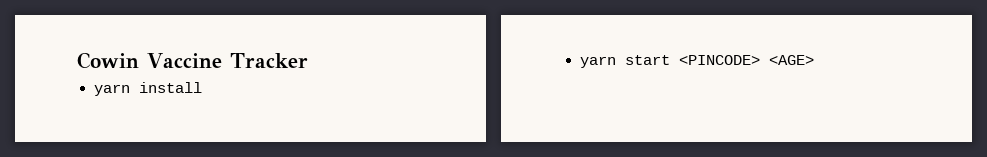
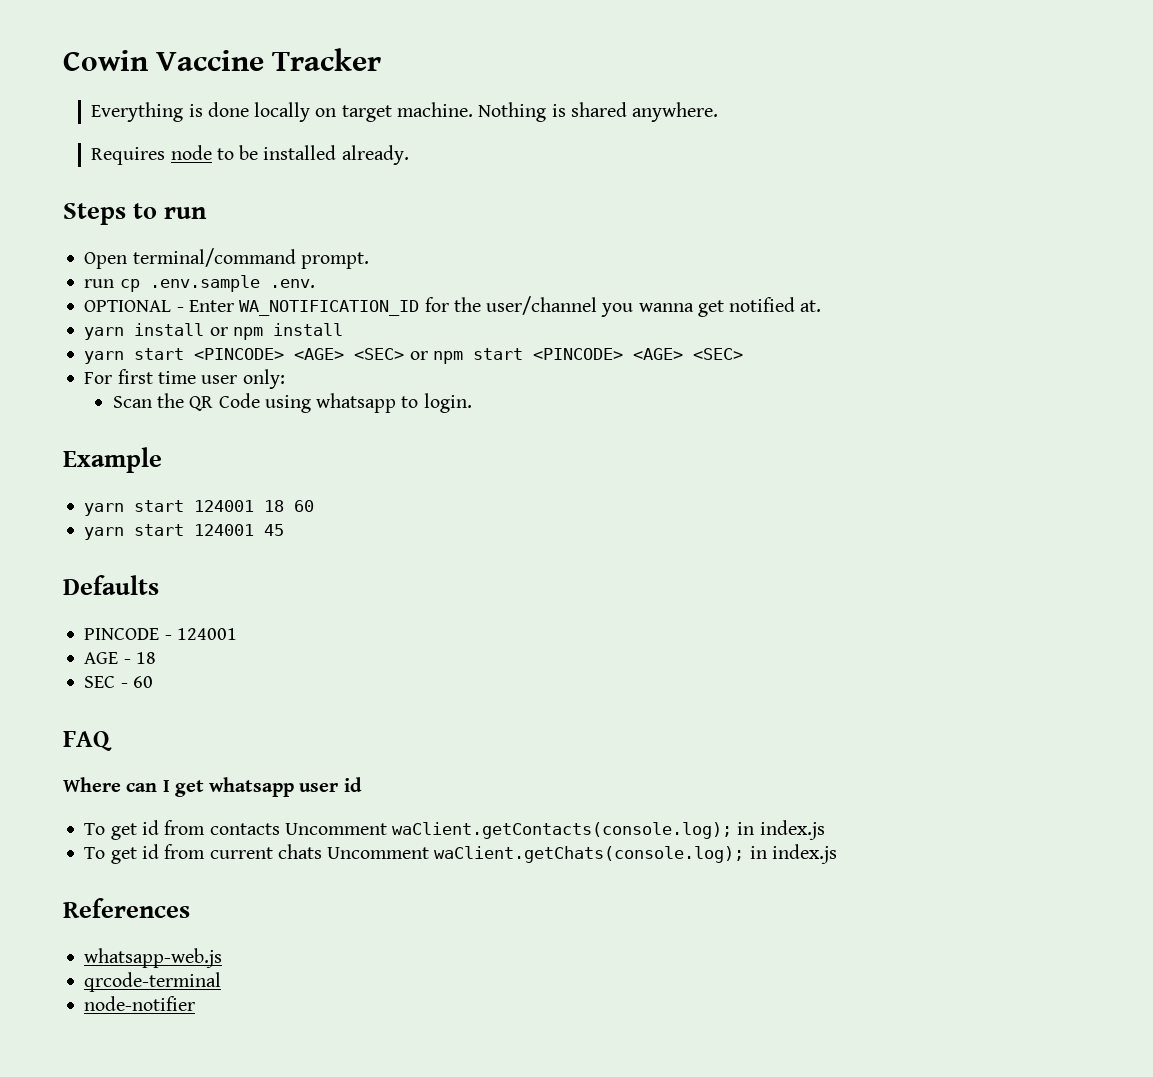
(308, 60) none -> [91,102,719,122] [91,145,409,165] [63,203,208,225] [84,248,369,269] [84,275,315,292] [84,296,822,317] // Everything is done locally on target machine. Nothing is shared anywhere. // Requires node to be installed already. // Steps to run // Open terminal/command prompt. // run cp .env.sample .env. // OPTIONAL - Enter WA_NOTIFICATION_ID for the user/channel you wanna get notified at.
(202, 87) none -> [209,323,343,340] or npm install
(814, 60) none -> [354,348,743,364] [84,369,285,389] [112,393,472,413] [63,447,162,473] [84,500,315,516] [84,524,285,540] [63,575,159,595] [84,628,237,640] [84,652,156,664] [84,676,153,688] [63,731,112,751] [63,777,362,797] [84,820,825,840] [84,844,837,864] [63,898,190,918] [84,948,223,968] [84,972,222,992] [84,996,196,1011] <SEC> or npm start <PINCODE> <AGE> <SEC> // For first time user only: // Scan the QR Code using whatsapp to login. // Example // yarn start 124001 18 60 // yarn start 124001 45 // Defaults // PINCODE - 124001 // AGE - 18 // SEC - 60 // FAQ // Where can I get whatsapp user id // To get id from contacts Uncomment waClient.getContacts(console.log); in index.js // To get id from current chats Uncomment waClient.getChats(console.log); in index.js // References // whatsapp-web.js // qrcode-terminal // node-notifier

